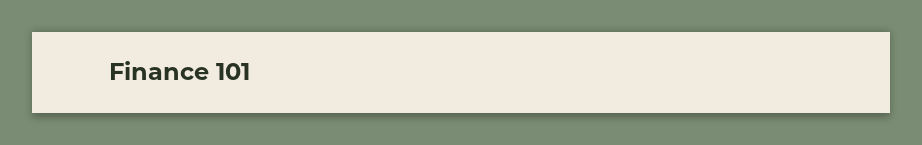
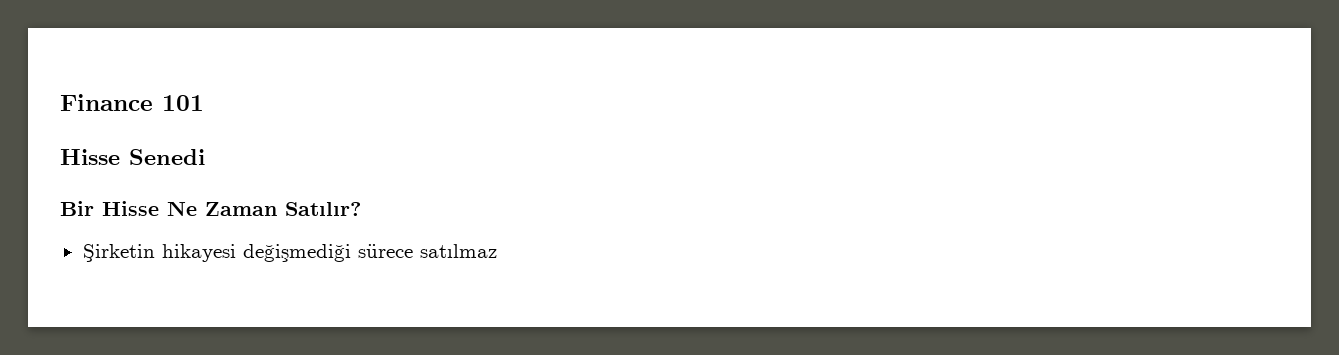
(250, 71) none -> [60,149,205,165] [60,201,361,216] [82,244,497,262] // Hisse Senedi // Bir Hisse Ne Zaman Satılır? // Şirketin hikayesi değişmediği sürece satılmaz

